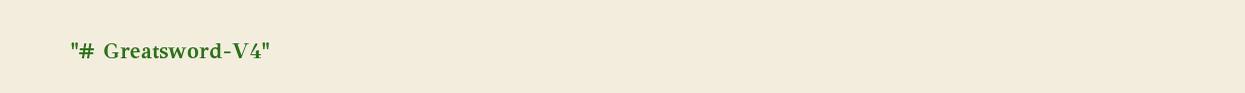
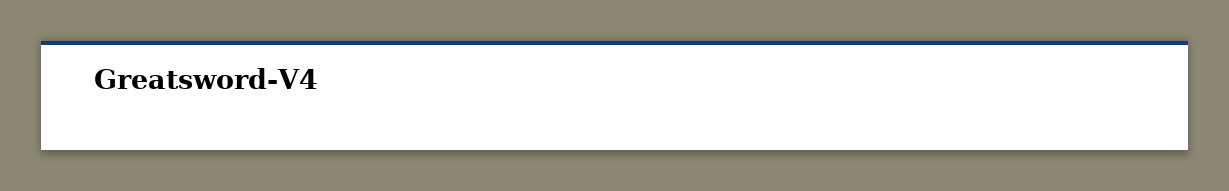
[70,42,271,60] "# Greatsword-V4" -> [94,68,318,89] Greatsword-V4

